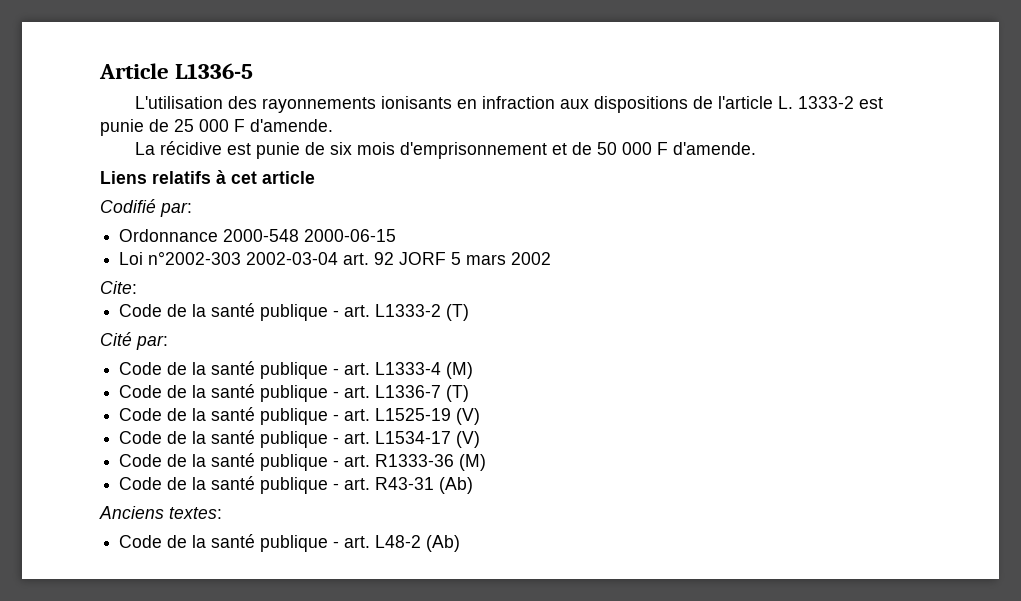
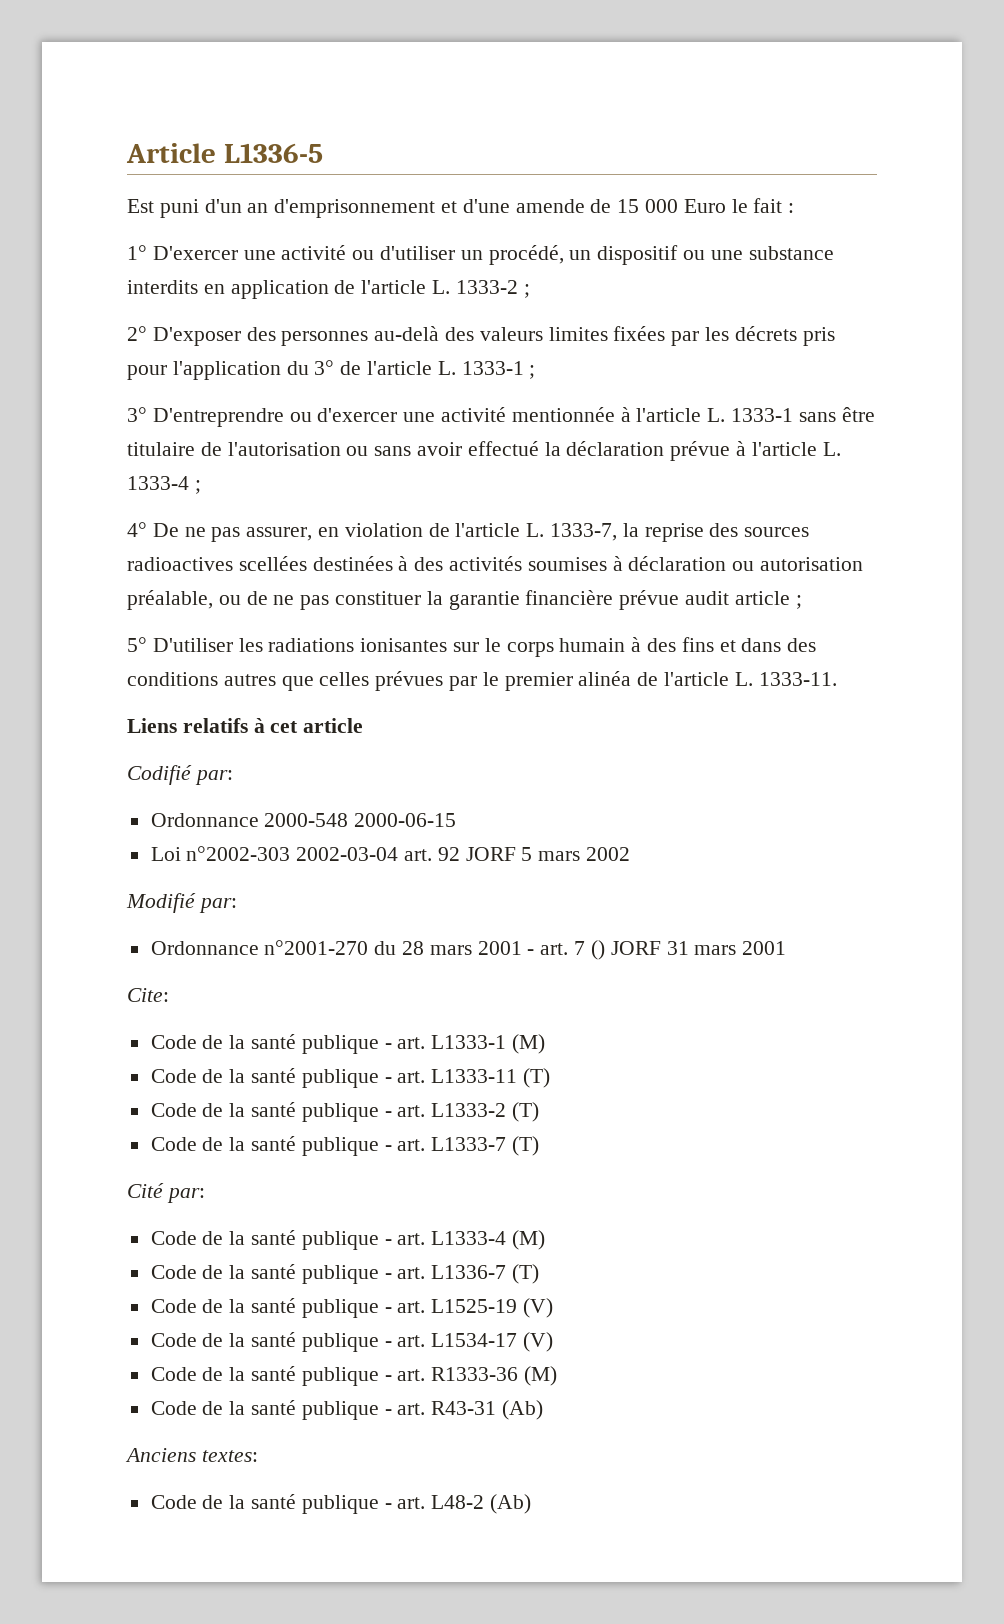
[134,96,883,113] [100,119,333,136] [134,141,756,159] L'utilisation des rayonnements ionisants en infraction aux dispositions de l'article L. 1333-2 est punie de 25 000 F d'amende. // La récidive est punie de six mois d'emprisonnement et de 50 000 F d'amende. -> [127,198,795,218] [127,245,834,265] [127,280,530,299] [127,326,835,346] [127,360,536,380] [127,407,875,427] [127,441,841,461] [127,476,201,494] [127,522,810,542] [127,556,864,571] [127,590,802,610] [127,637,817,657] [127,671,837,691] Est puni d'un an d'emprisonnement et d'une amende de 15 000 Euro le fait : // 1° D'exercer une activité ou d'utiliser un procédé, un dispositif ou une substance interdits en application de l'article L. 1333-2 ; // 2° D'exposer des personnes au-delà des valeurs limites fixées par les décrets pris pour l'application du 3° de l'article L. 1333-1 ; // 3° D'entreprendre ou d'exercer une activité mentionnée à l'article L. 1333-1 sans être titulaire de l'autorisation ou sans avoir effectué la déclaration prévue à l'article L. 1333-4 ; // 4° De ne pas assurer, en violation de l'article L. 1333-7, la reprise des sources radioactives scellées destinées à des activités soumises à déclaration ou autorisation préalable, ou de ne pas constituer la garantie financière prévue audit article ; // 5° D'utiliser les radiations ionisantes sur le corps humain à des fins et dans des conditions autres que celles prévues par le premier alinéa de l'article L. 1333-11.
[100,281,137,294] Cite: -> [126,893,237,913] [150,940,787,960] [127,988,169,1002] [150,1034,546,1054] [150,1068,551,1088] Modifié par: // Ordonnance n°2001-270 du 28 mars 2001 - art. 7 () JORF 31 mars 2001 // Cite: // Code de la santé publique - art. L1333-1 (M) // Code de la santé publique - art. L1333-11 (T)
(470, 312) none -> [150,1136,540,1156] // Code de la santé publique - art. L1333-7 (T)

